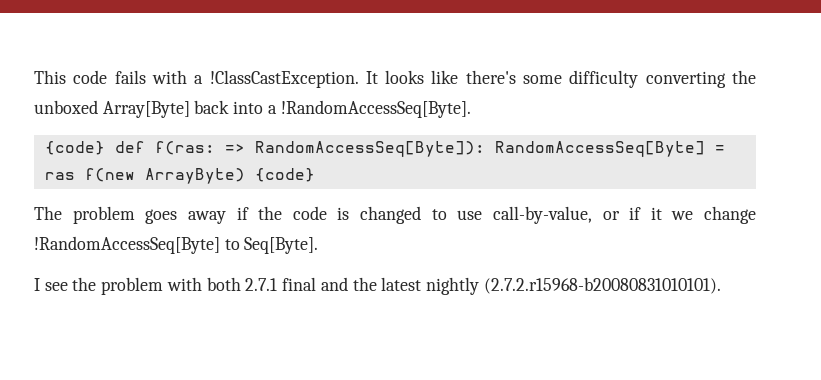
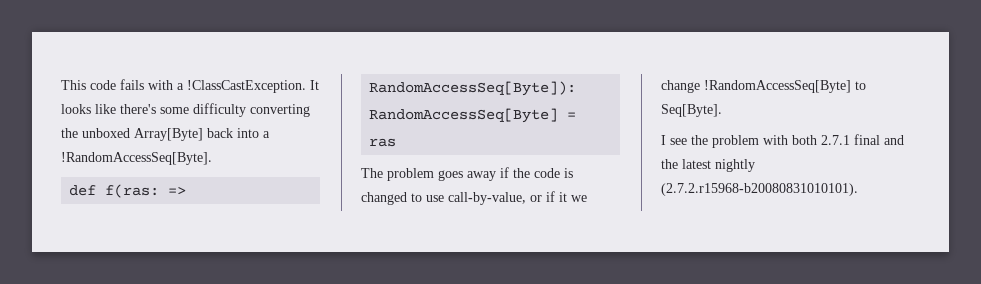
[44,141,105,155] {code} -> (212, 158) none
[84,168,315,184] f(new ArrayByte) {code} -> (397, 142) none

